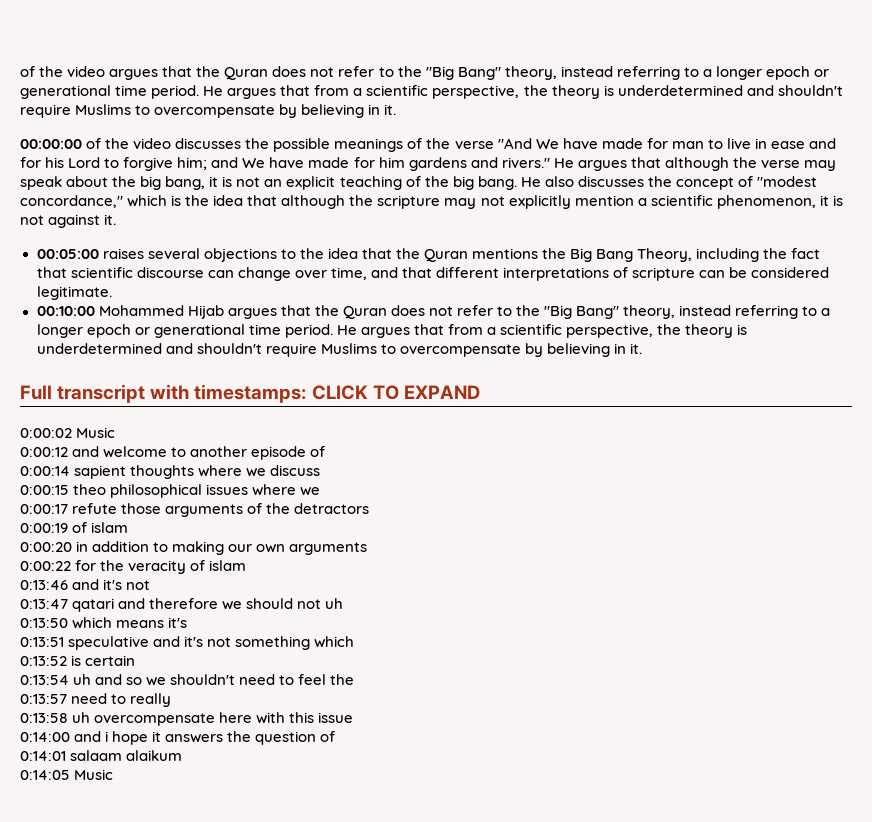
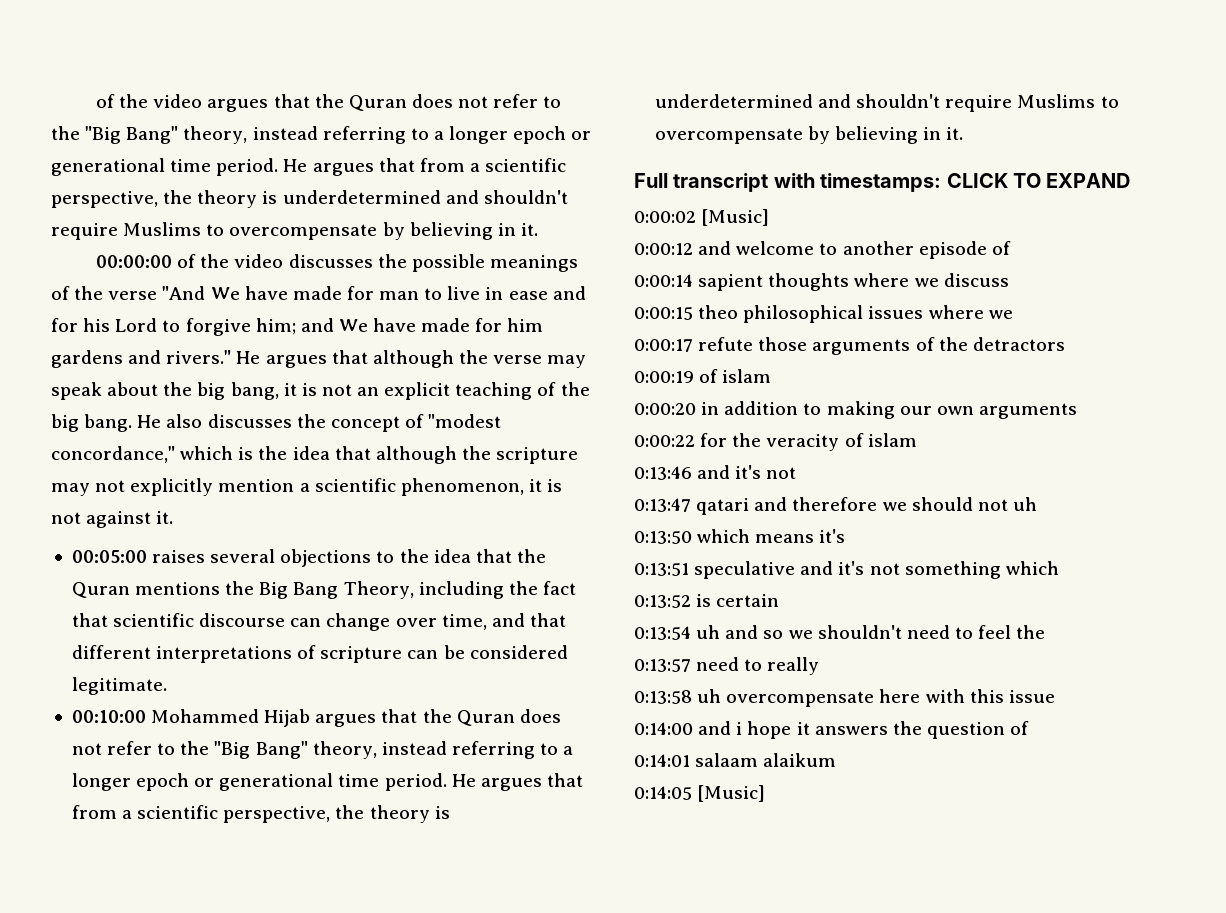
[76,427,116,438] Music -> [701,209,770,226] [Music]
[74,769,114,780] Music -> [697,785,766,802] [Music]

